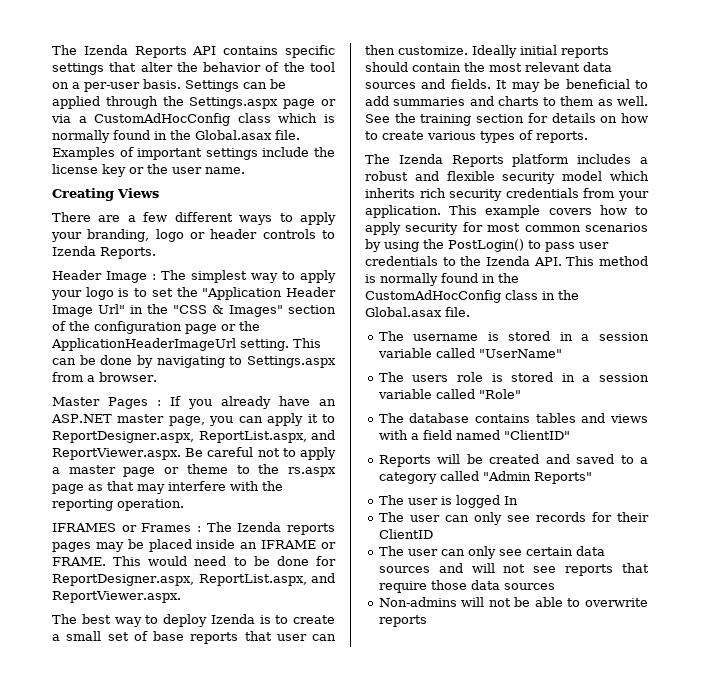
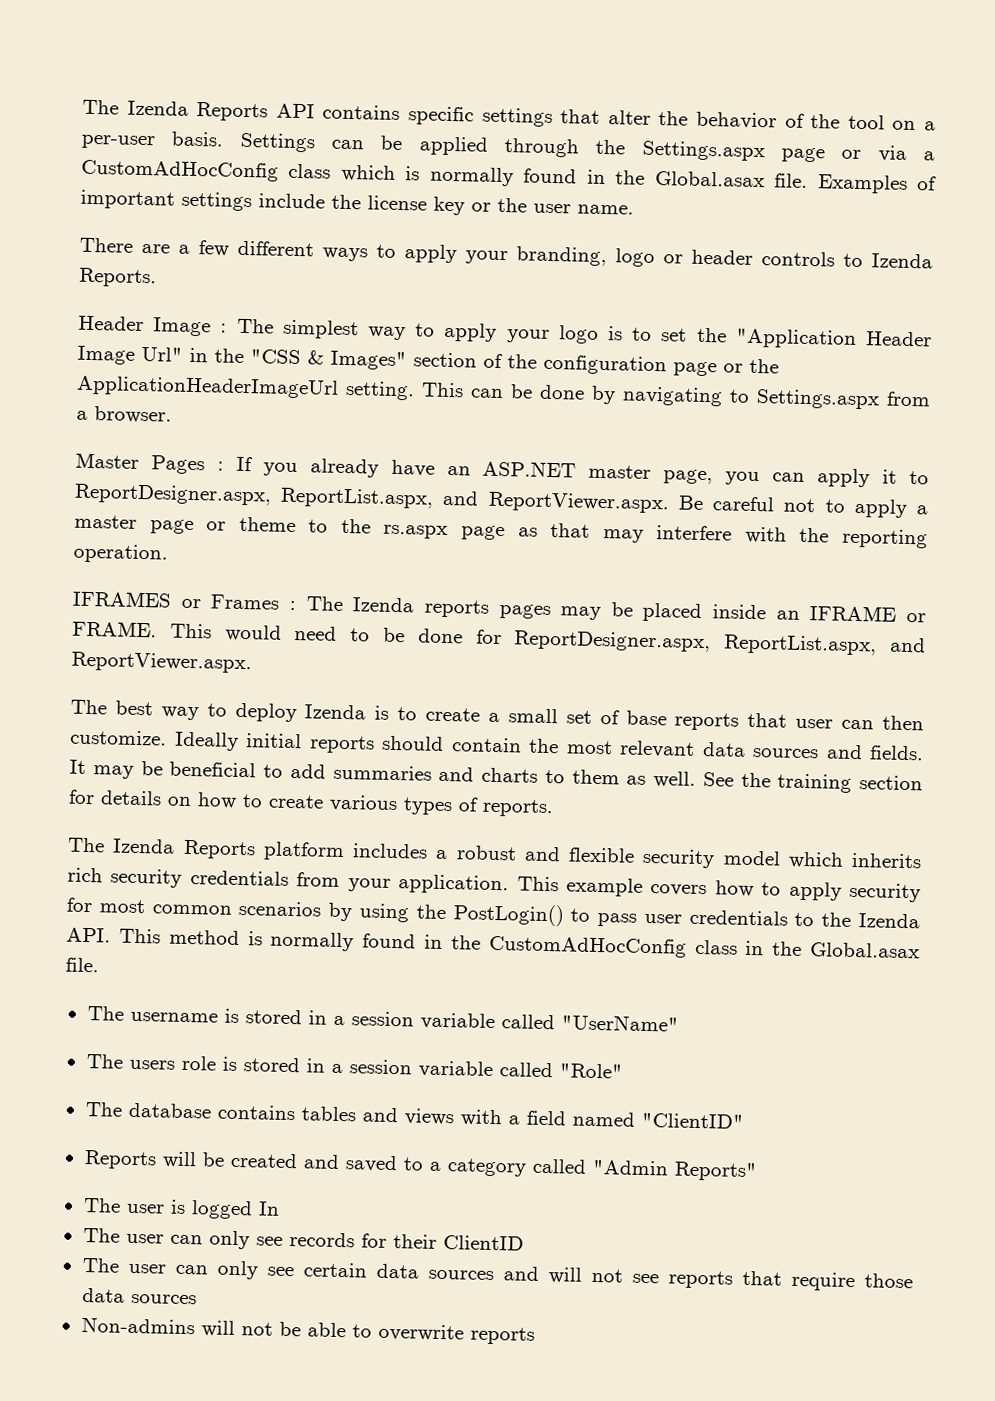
[52,188,159,201] // Creating Views -> (634, 209) none

